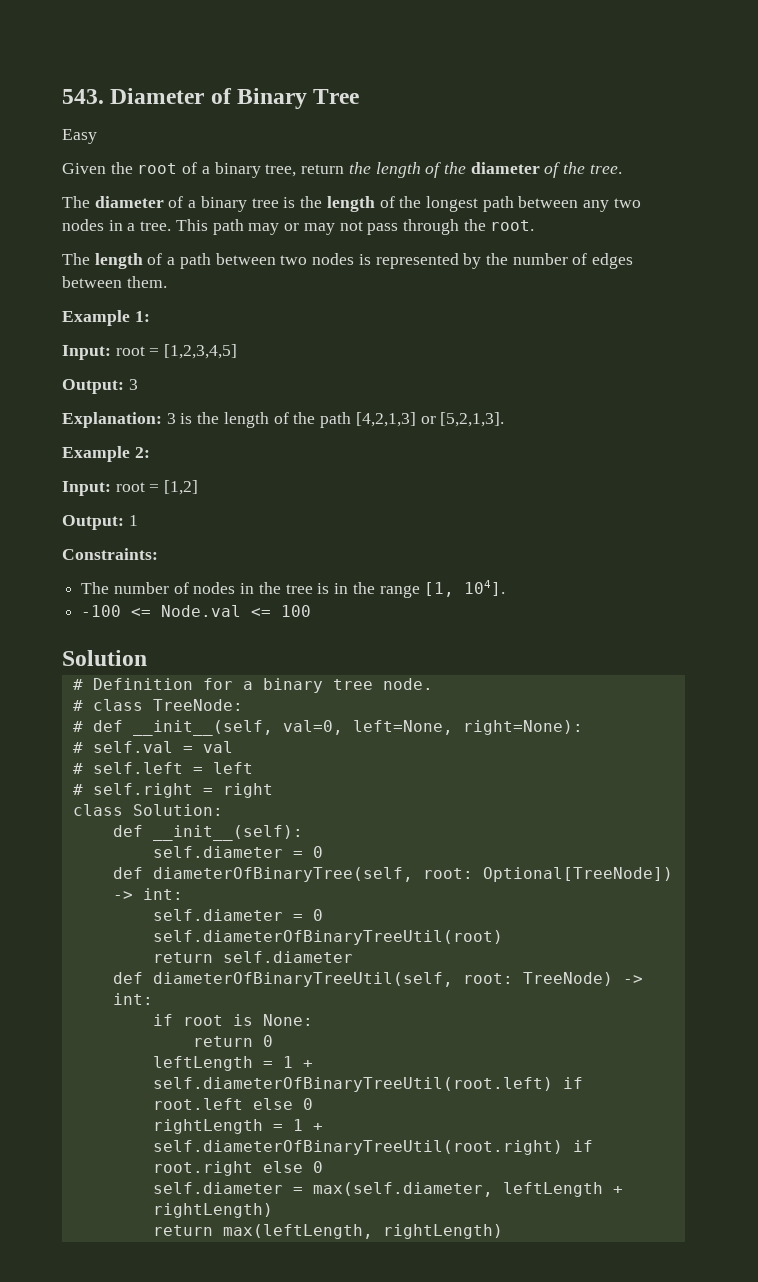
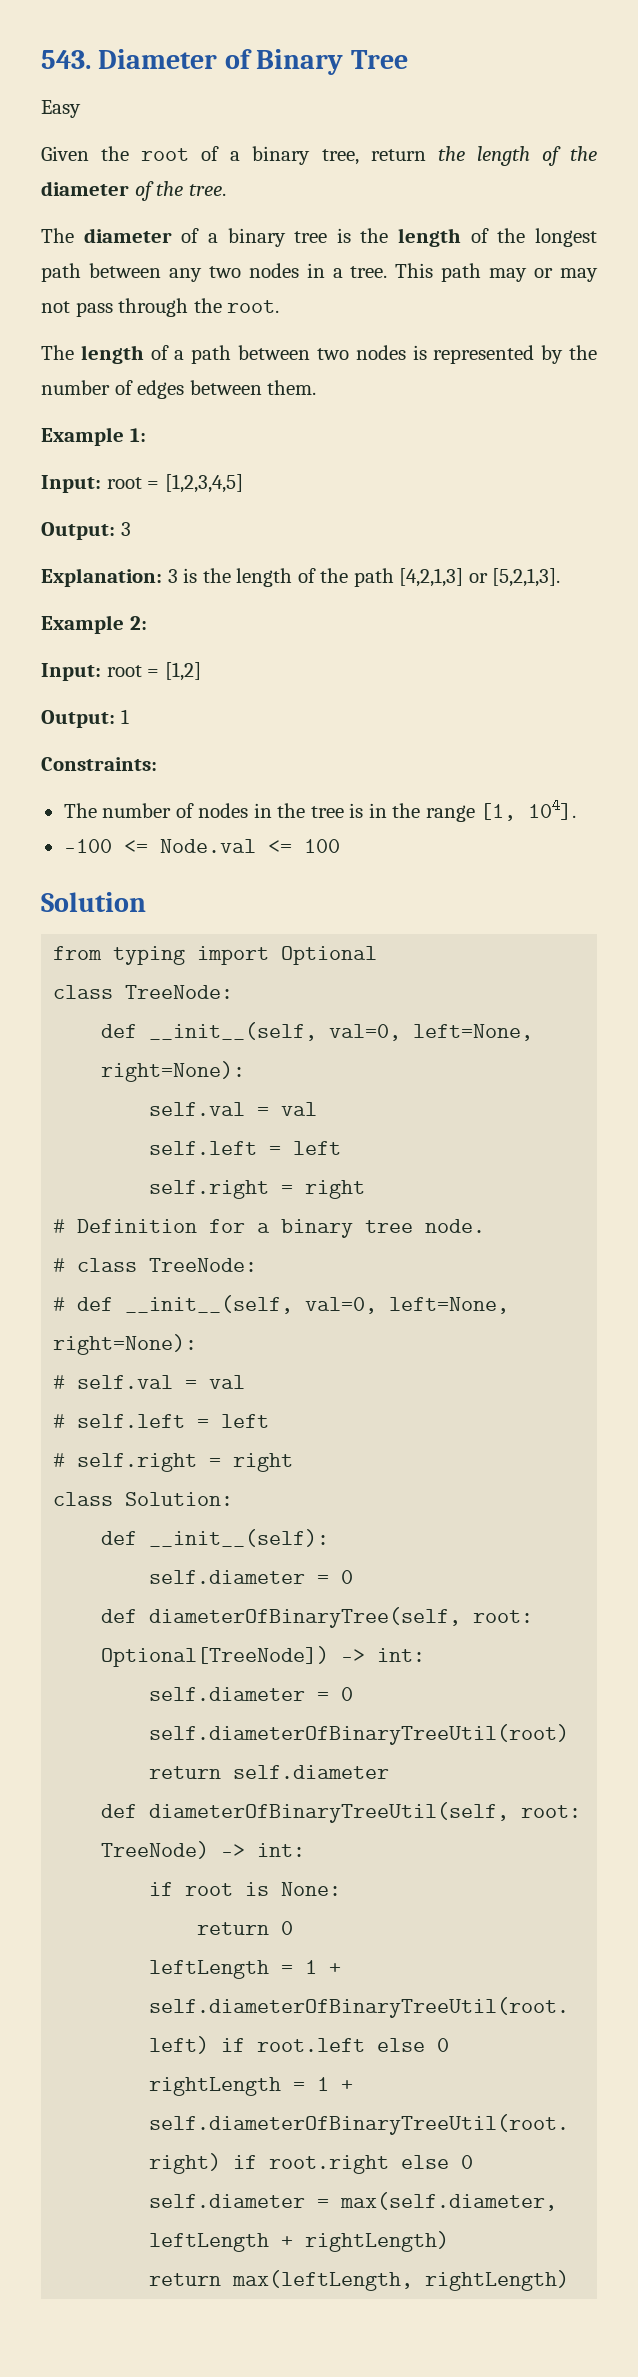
(147, 658) none -> [53,946,378,965] [53,985,234,999] [101,1022,534,1041] [101,1061,246,1082] [149,1102,318,1116] [149,1141,342,1155] [149,1180,366,1199] // from typing import Optional // class TreeNode: // def __init__(self, val=0, left=None, right=None): // self.val = val // self.left = left // self.right = right

